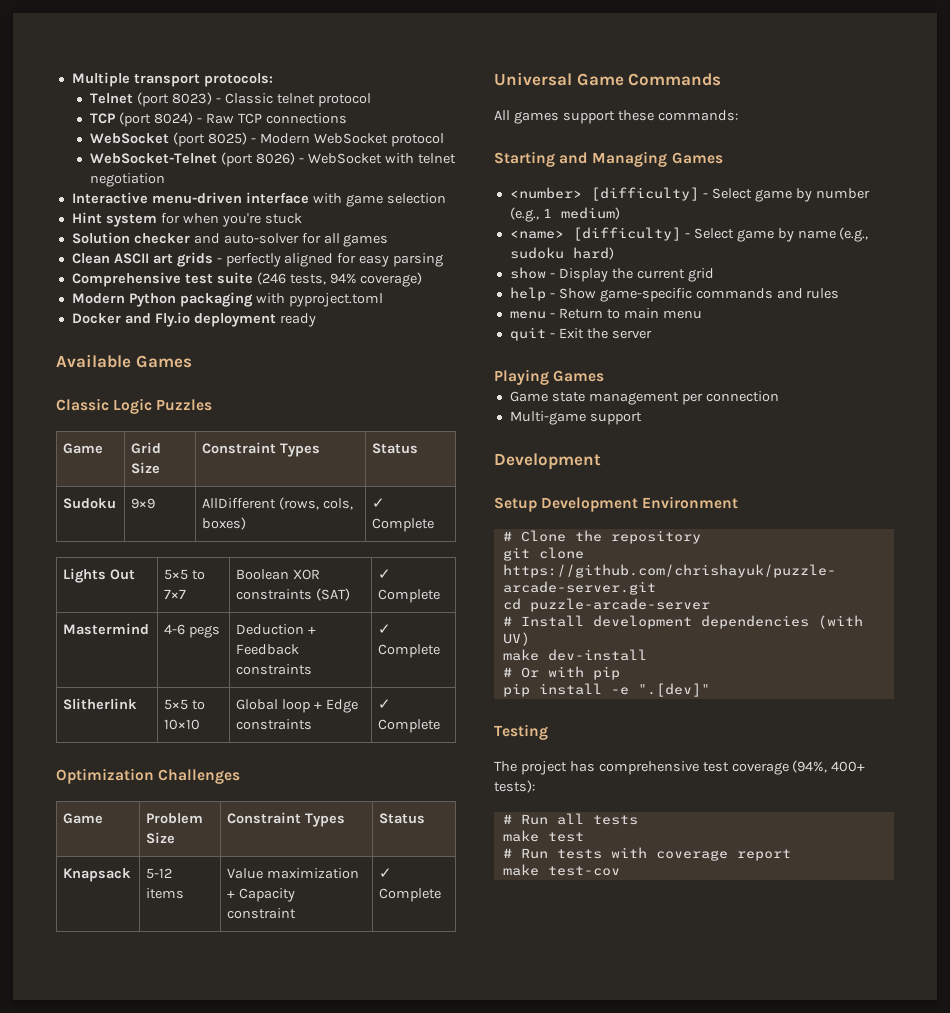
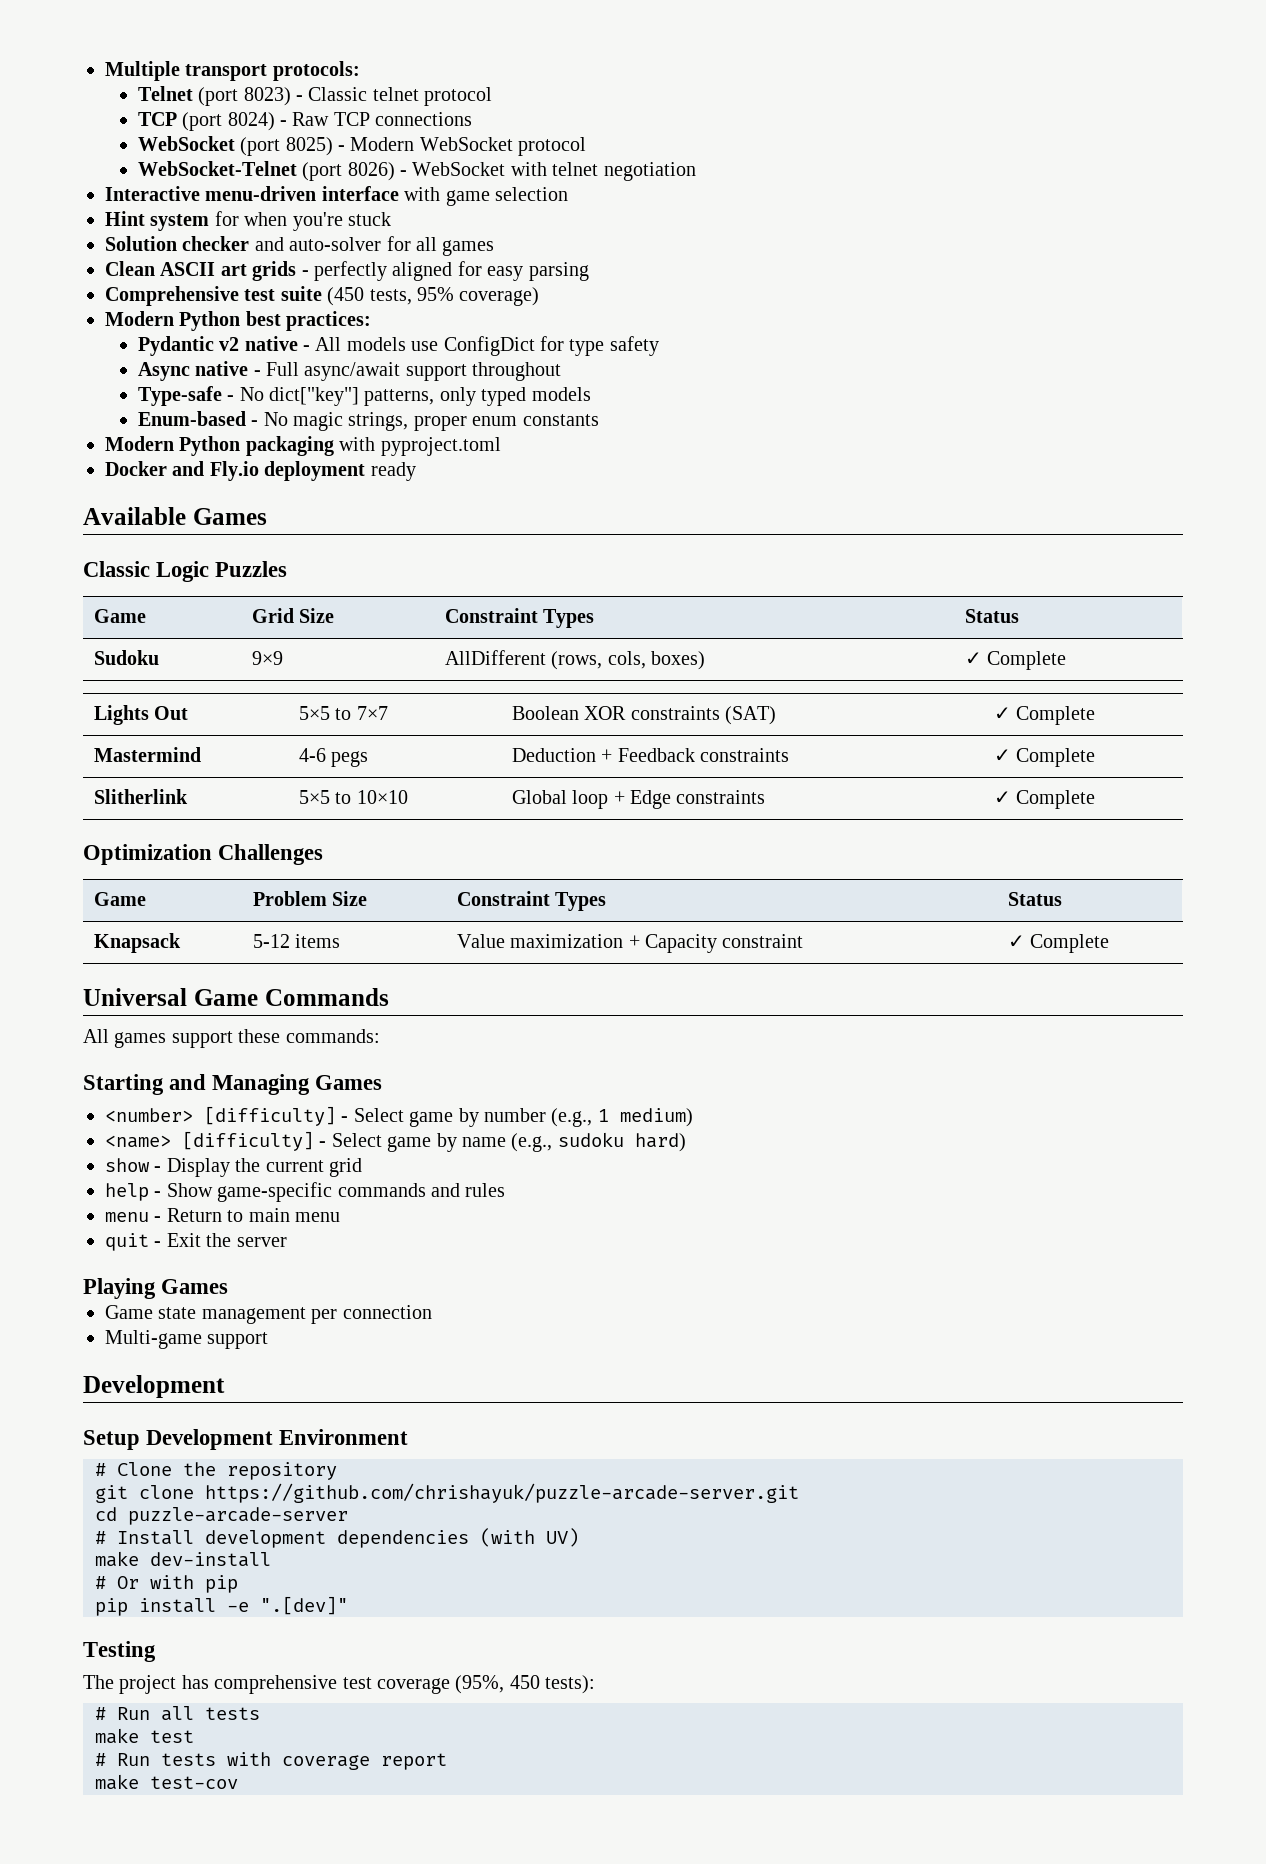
[256,272,423,287] (246 tests, 94% coverage) -> [327,287,540,306] [105,311,372,331] [137,336,659,356] [137,361,562,381] [137,386,591,406] [137,411,599,431] (450 tests, 95% coverage) // Modern Python best practices: // Pydantic v2 native - All models use ConfigDict for type safety // Async native - Full async/await support throughout // Type-safe - No dict["key"] patterns, only typed models // Enum-based - No magic strings, proper enum constants
[792,760,866,773] (94%, 400+ -> [455,1675,540,1694] (95%, 450

